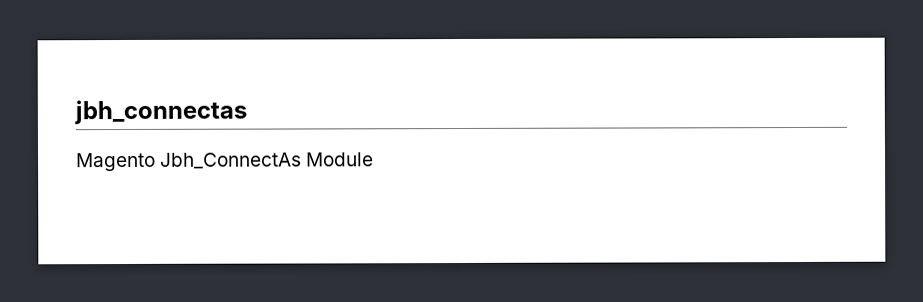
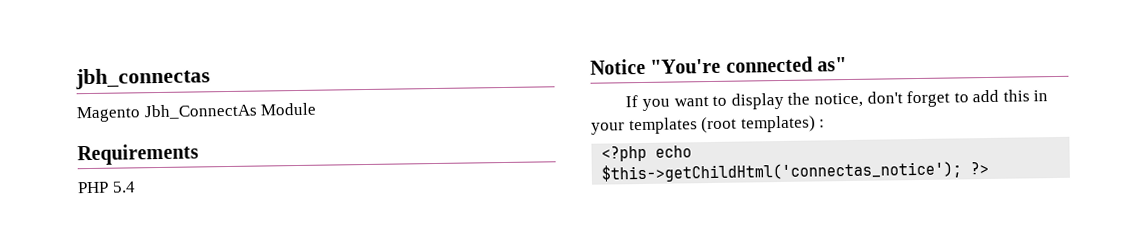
(375, 159) none -> [77,143,199,166] [77,181,136,194] [590,56,848,75] [625,89,1049,111] [591,115,826,135] [601,145,693,162] [601,160,990,183] // Requirements // PHP 5.4 // Notice "You're connected as" // If you want to display the notice, don't forget to add this in your templates (root templates) : // <?php echo $this->getChildHtml('connectas_notice'); ?>

